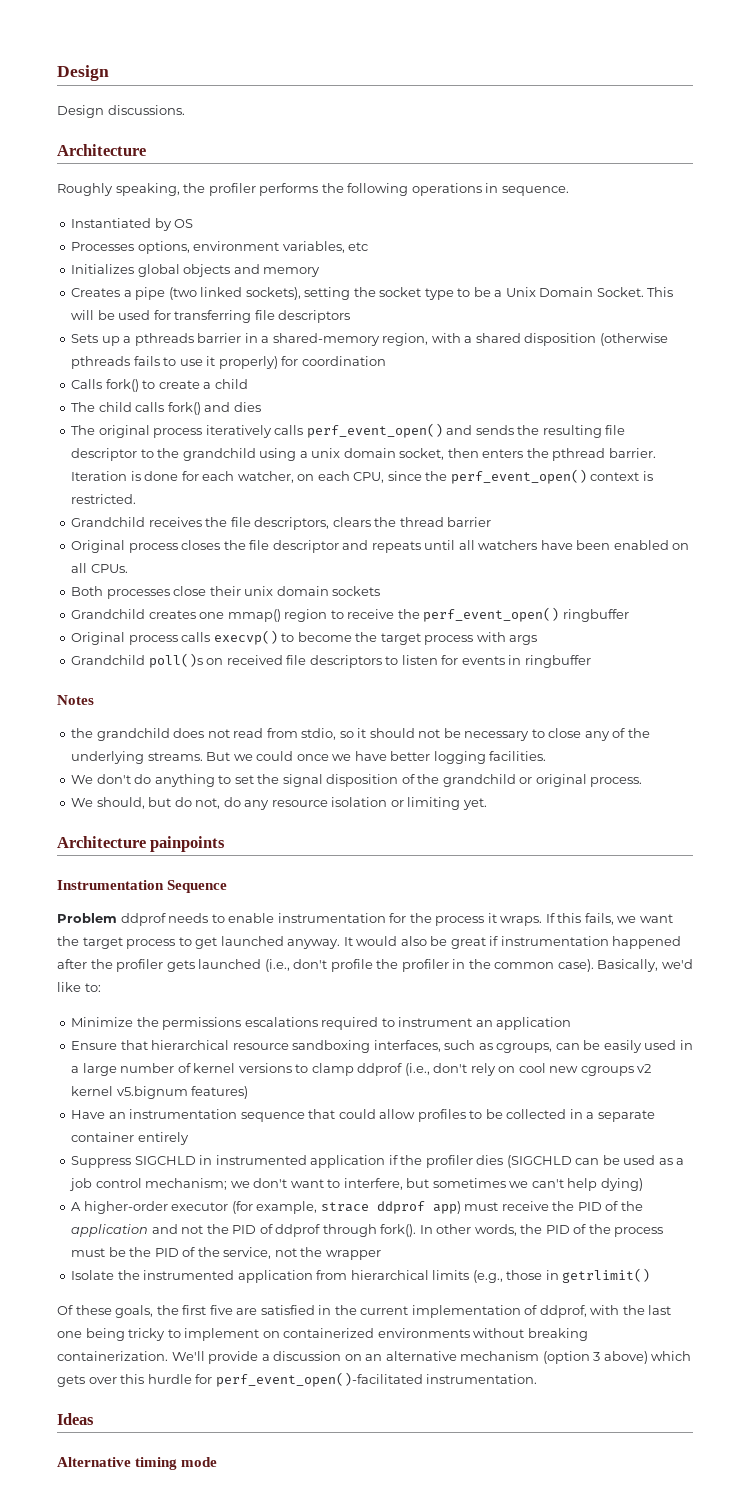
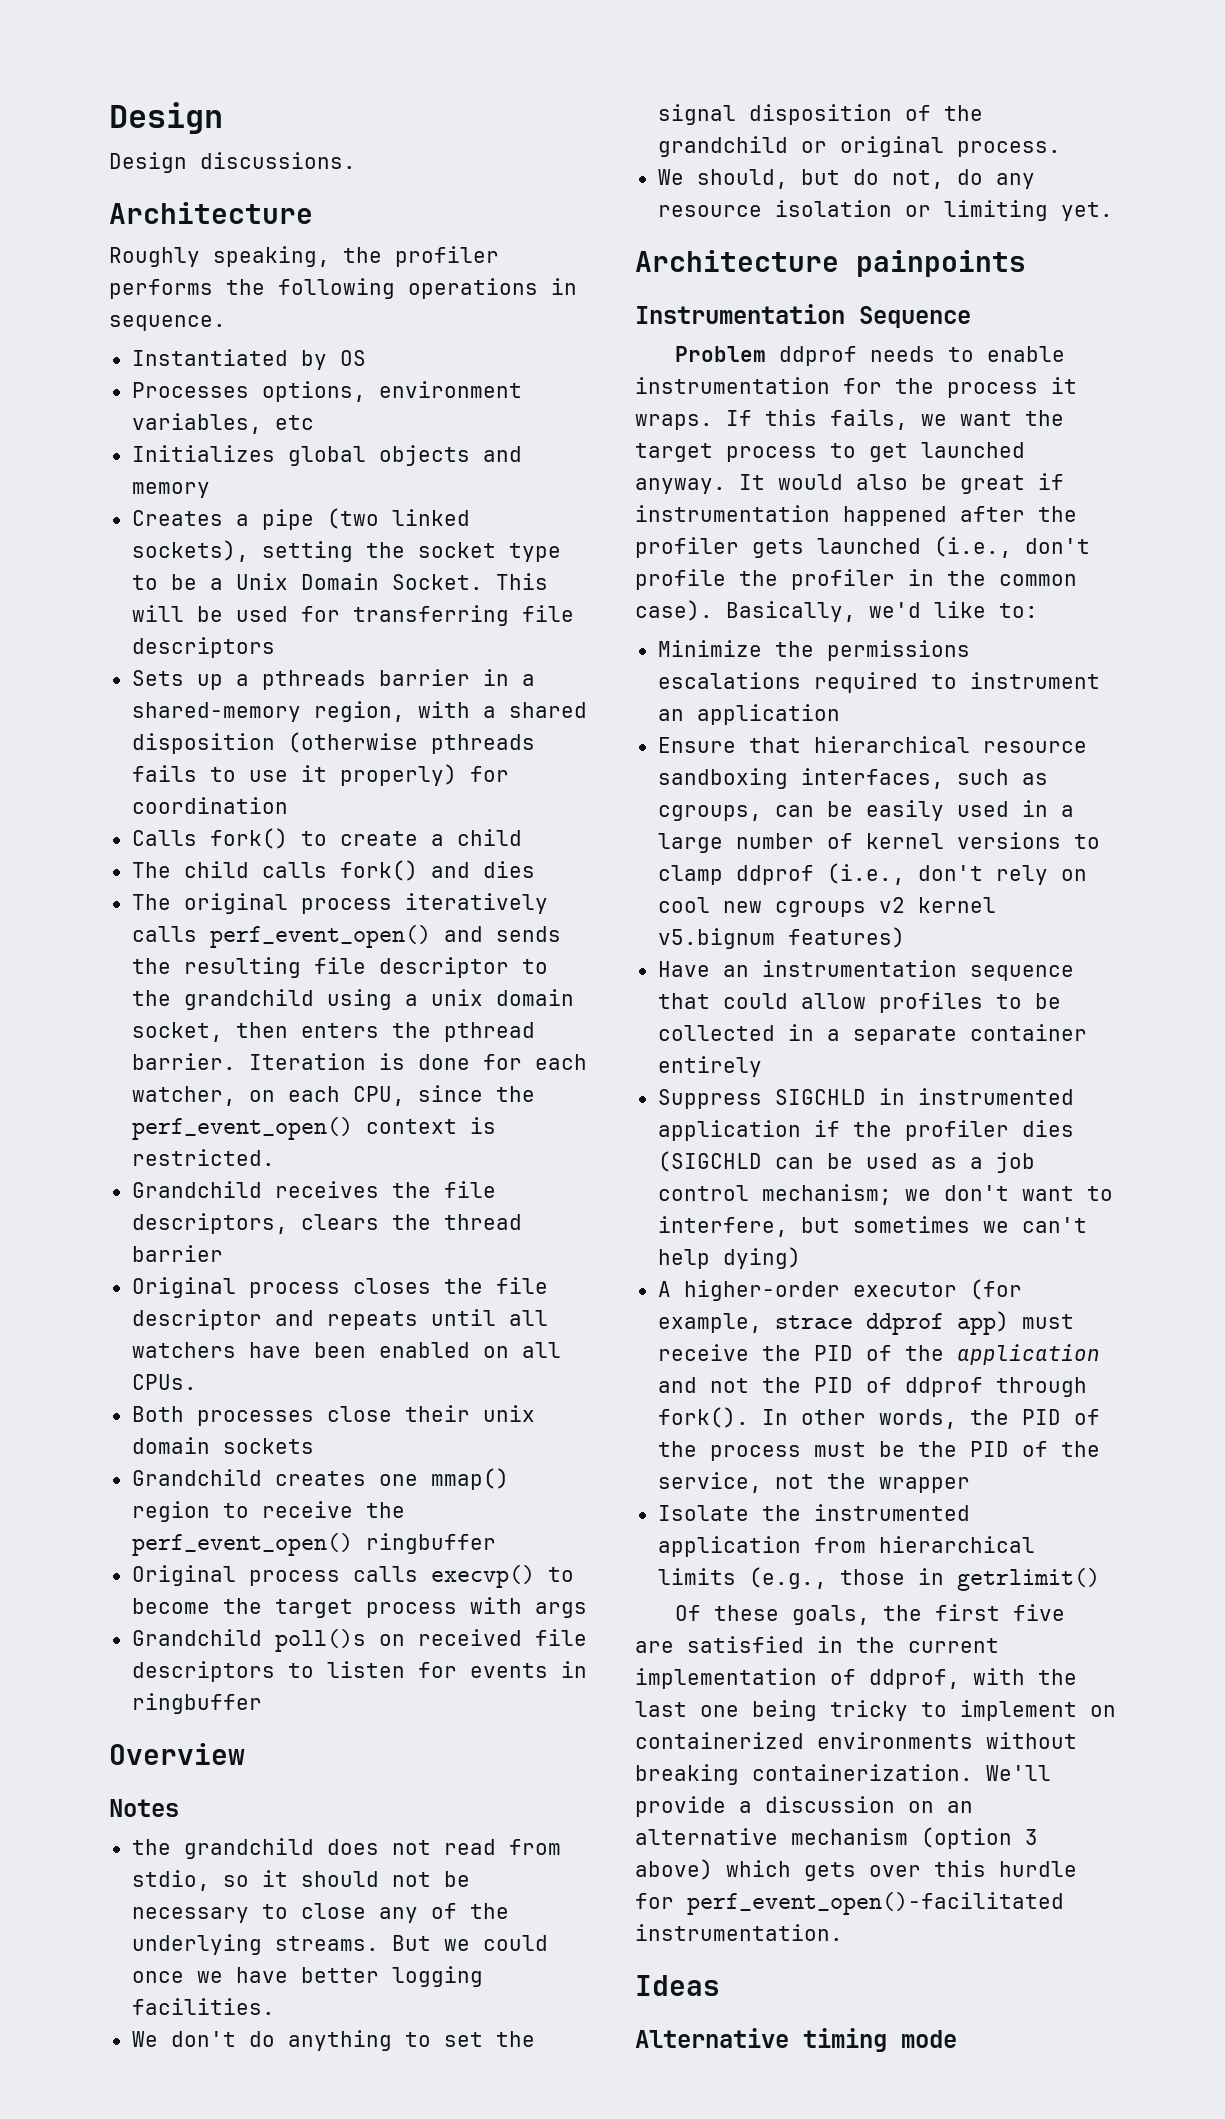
(591, 661) none -> [109,1743,245,1765] // Overview

